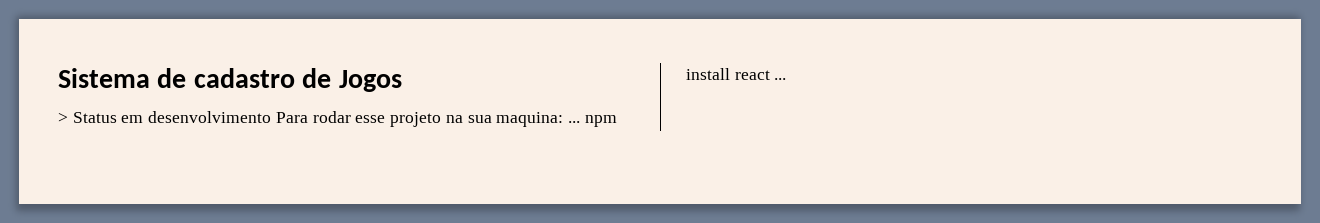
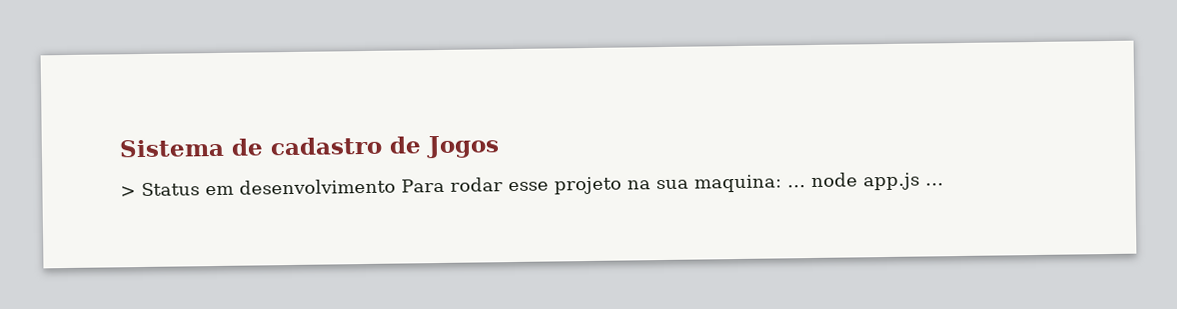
[584,115,617,127] [686,68,770,80] npm install react -> [810,172,920,191] node app.js

